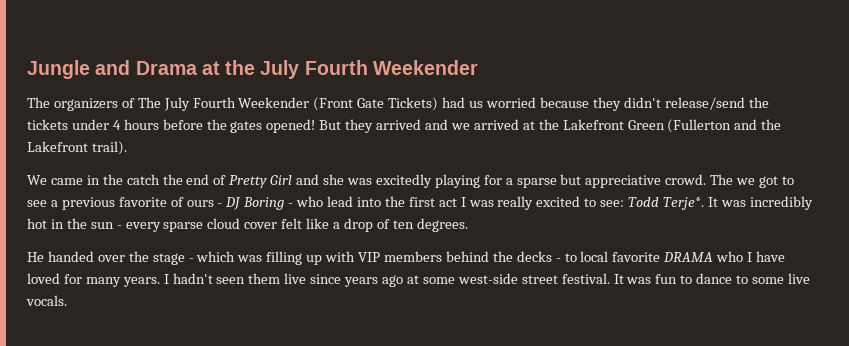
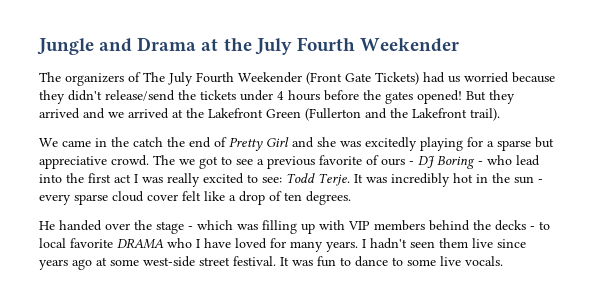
[663,197,705,210] Terje*. -> [318,173,350,186] Terje.

